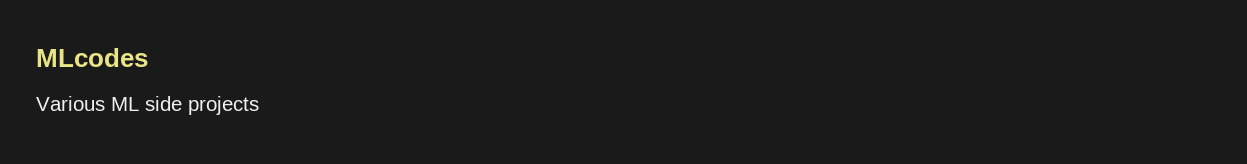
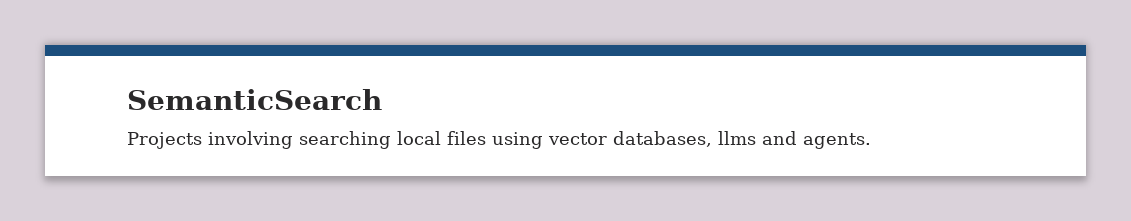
[36,48,148,67] [36,96,259,115] MLcodes // Various ML side projects -> [127,89,382,110] [127,131,871,149] SemanticSearch // Projects involving searching local files using vector databases, llms and agents.

